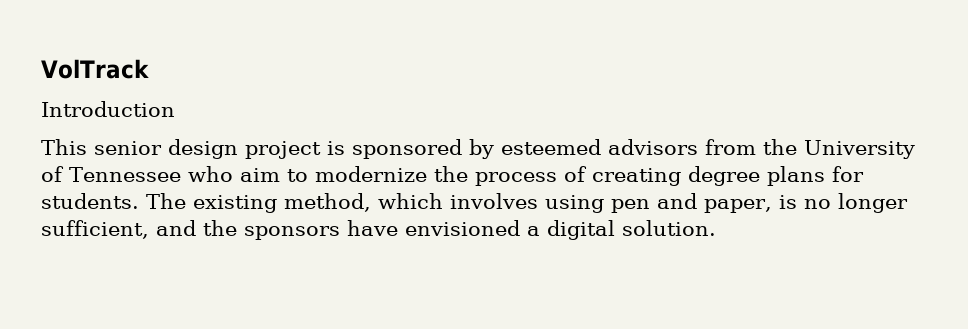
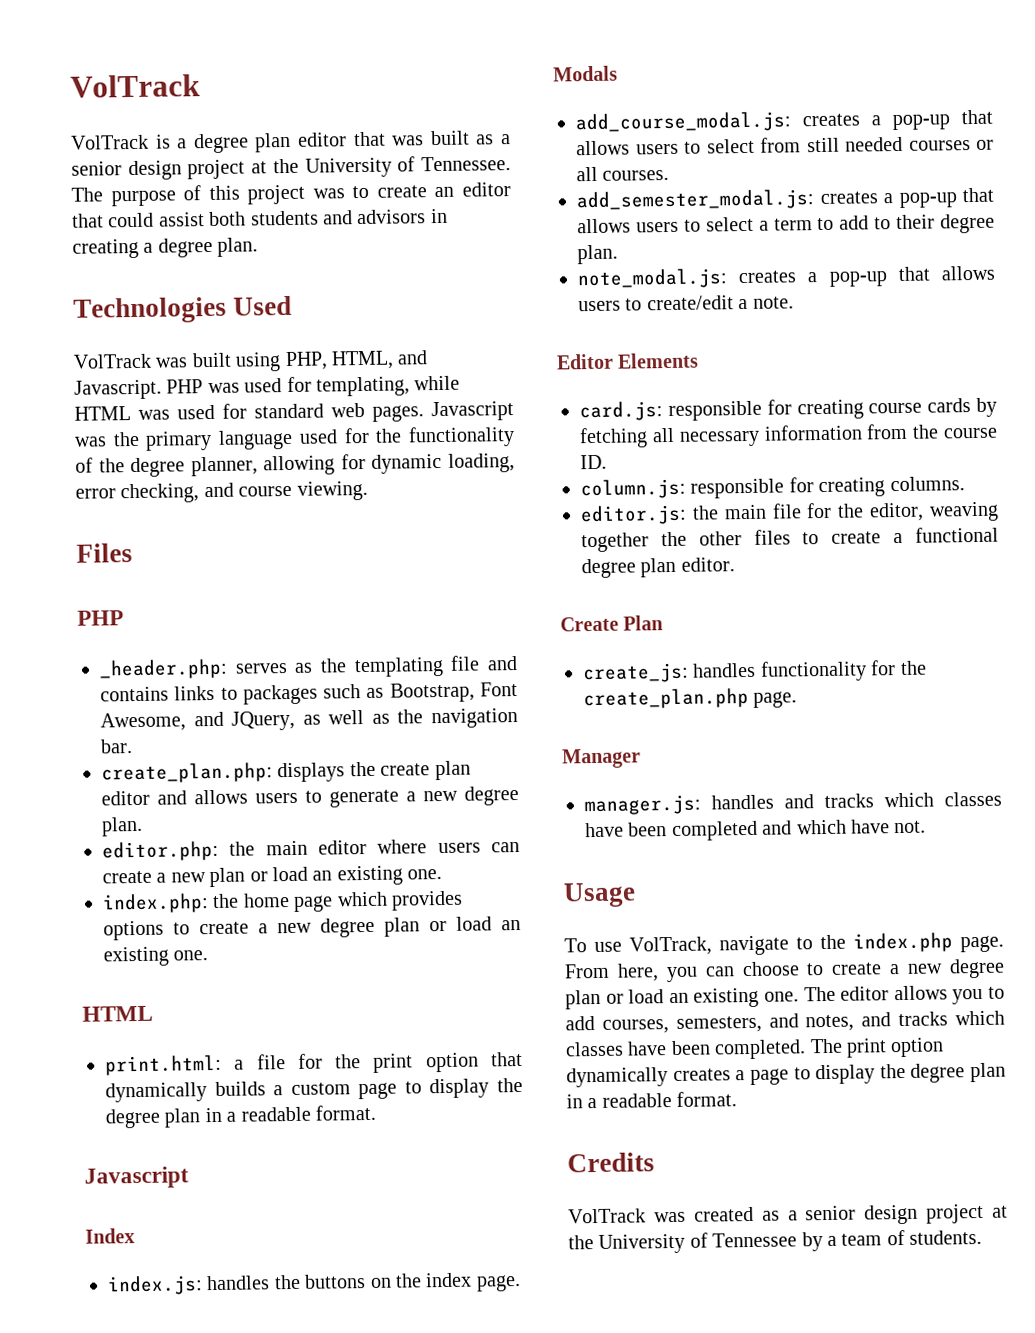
[41,101,175,117] [41,139,915,159] [41,166,864,186] [41,193,908,213] [41,220,716,240] Introduction // This senior design project is sponsored by esteemed advisors from the University of Tennessee who aim to modernize the process of creating degree plans for students. The existing method, which involves using pen and paper, is no longer sufficient, and the sponsors have envisioned a digital solution. -> [71,130,512,154] [71,156,512,181] [71,182,511,207] [72,208,448,228] [72,237,259,259] [73,295,293,324] [73,350,429,372] [74,375,461,400] [74,401,514,422] [74,426,516,451] [75,453,515,478] [75,480,368,504] [76,543,133,563] [77,610,124,626] [99,655,519,680] [100,682,518,705] [100,708,518,732] [100,739,133,754] [101,760,471,784] [101,785,519,808] [101,816,143,837] [102,839,520,862] [102,865,443,888] [102,890,463,914] [103,916,521,941] [103,946,209,967] [82,1005,153,1022] [105,1051,523,1076] [105,1077,523,1103] [105,1104,376,1129] [84,1166,189,1189] [85,1228,135,1244] [107,1272,521,1296] [553,65,618,82] [575,109,993,134] [576,136,994,156] [576,166,670,182] [576,187,994,212] [577,213,995,234] [577,244,618,265] [577,265,995,290] [578,295,794,312] [556,352,700,370] [579,397,997,422] [579,423,998,449] [580,454,607,470] [580,476,965,500] [580,501,999,526] [581,526,999,553] [581,557,735,579] [560,615,664,632] [582,660,927,684] [583,687,798,710] [562,748,641,769] [584,791,1002,816] [585,819,927,842] [563,882,636,908] [564,932,1004,956] [564,958,1006,983] [565,985,1006,1010] [565,1010,1005,1034] [565,1037,945,1060] [566,1062,1006,1088] [566,1091,738,1109] [567,1152,655,1173] [568,1203,1008,1225] [568,1229,983,1254] VolTrack is a degree plan editor that was built as a senior design project at the University of Tennessee. The purpose of this project was to create an editor that could assist both students and advisors in creating a degree plan. // Technologies Used // VolTrack was built using PHP, HTML, and Javascript. PHP was used for templating, while HTML was used for standard web pages. Javascript was the primary language used for the functionality of the degree planner, allowing for dynamic loading, error checking, and course viewing. // Files // PHP // _header.php: serves as the templating file and contains links to packages such as Bootstrap, Font Awesome, and JQuery, as well as the navigation bar. // create_plan.php: displays the create plan editor and allows users to generate a new degree plan. // editor.php: the main editor where users can create a new plan or load an existing one. // index.php: the home page which provides options to create a new degree plan or load an existing one. // HTML // print.html: a file for the print option that dynamically builds a custom page to display the degree plan in a readable format. // Javascript // Index // index.js: handles the buttons on the index page. // Modals // add_course_modal.js: creates a pop-up that allows users to select from still needed courses or all courses. // add_semester_modal.js: creates a pop-up that allows users to select a term to add to their degree plan. // note_modal.js: creates a pop-up that allows users to create/edit a note. // Editor Elements // card.js: responsible for creating course cards by fetching all necessary information from the course ID. // column.js: responsible for creating columns. // editor.js: the main file for the editor, weaving together the other files to create a functional degree plan editor. // Create Plan // create_js: handles functionality for the create_plan.php page. // Manager // manager.js: handles and tracks which classes have been completed and which have not. // Usage // To use VolTrack, navigate to the index.php page. From here, you can choose to create a new degree plan or load an existing one. The editor allows you to add courses, semesters, and notes, and tracks which classes have been completed. The print option dynamically creates a page to display the degree plan in a readable format. // Credits // VolTrack was created as a senior design project at the University of Tennessee by a team of students.

